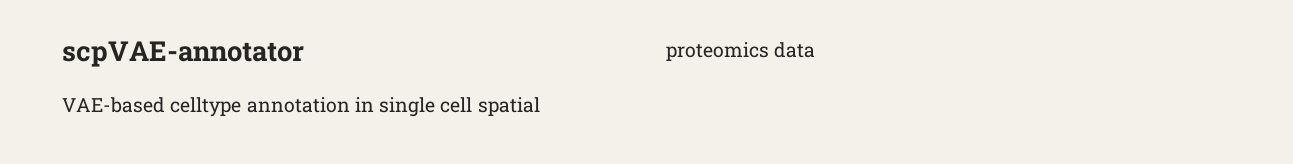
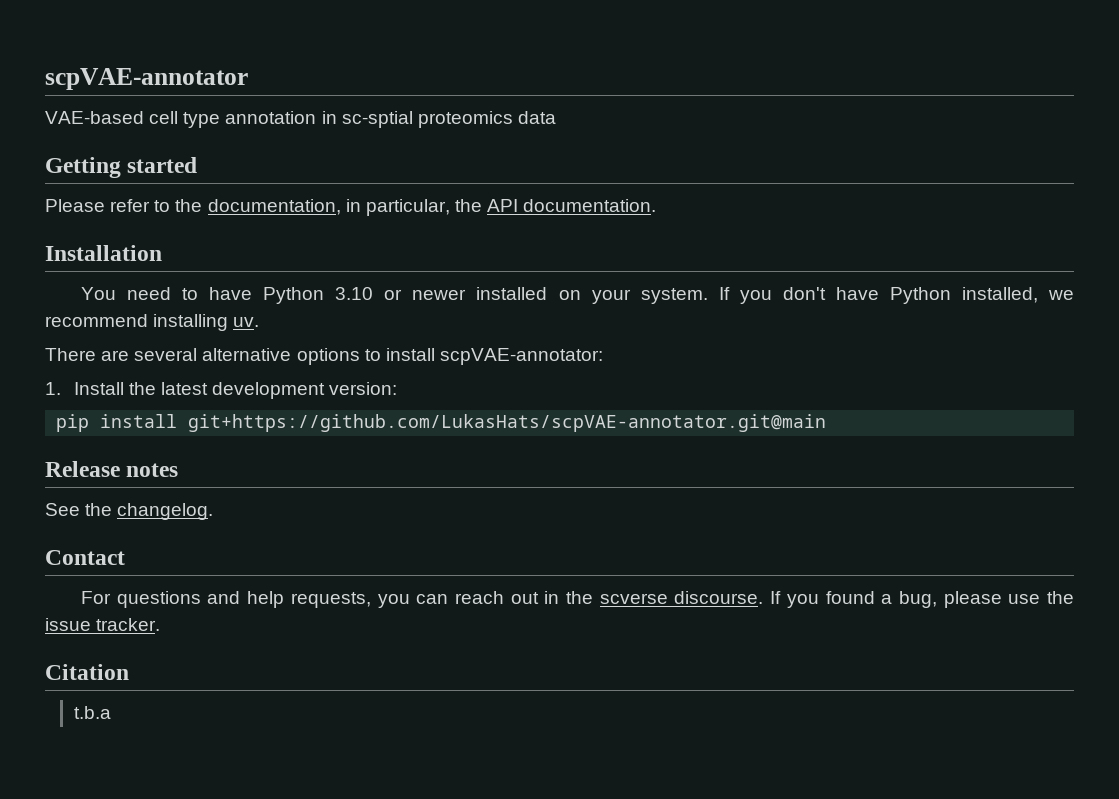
[170,97,540,117] [666,42,816,61] celltype annotation in single cell spatial proteomics data -> [149,111,556,128] [45,157,198,178] [45,199,657,216] [45,245,162,261] [81,287,1075,304] [45,314,260,331] [45,348,603,365] [45,382,398,399] [56,414,827,432] [45,461,179,477] [45,503,214,520] [45,550,125,565] [81,591,1074,608] [45,618,161,631] [45,664,129,680] [73,706,111,719] cell type annotation in sc-sptial proteomics data // Getting started // Please refer to the documentation, in particular, the API documentation. // Installation // You need to have Python 3.10 or newer installed on your system. If you don't have Python installed, we recommend installing uv. // There are several alternative options to install scpVAE-annotator: // 1. Install the latest development version: // pip install git+https://github.com/LukasHats/scpVAE-annotator.git@main // Release notes // See the changelog. // Contact // For questions and help requests, you can reach out in the scverse discourse. If you found a bug, please use the issue tracker. // Citation // t.b.a

